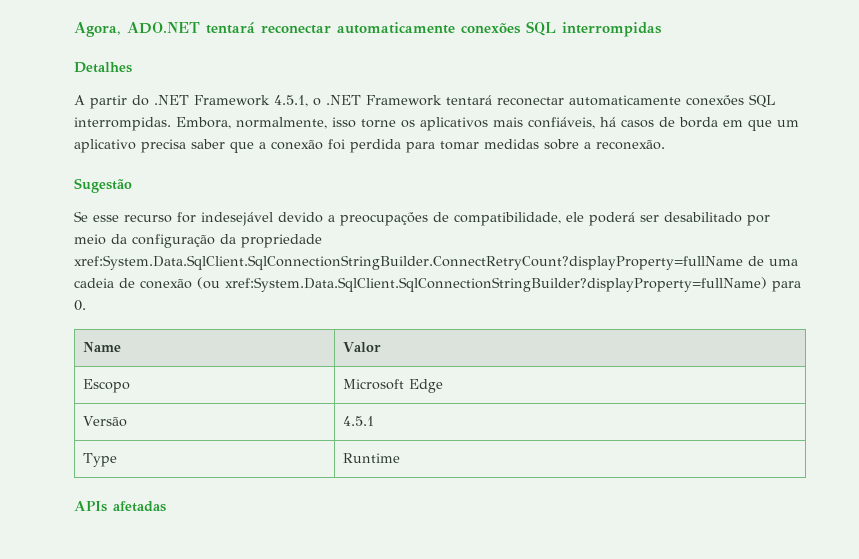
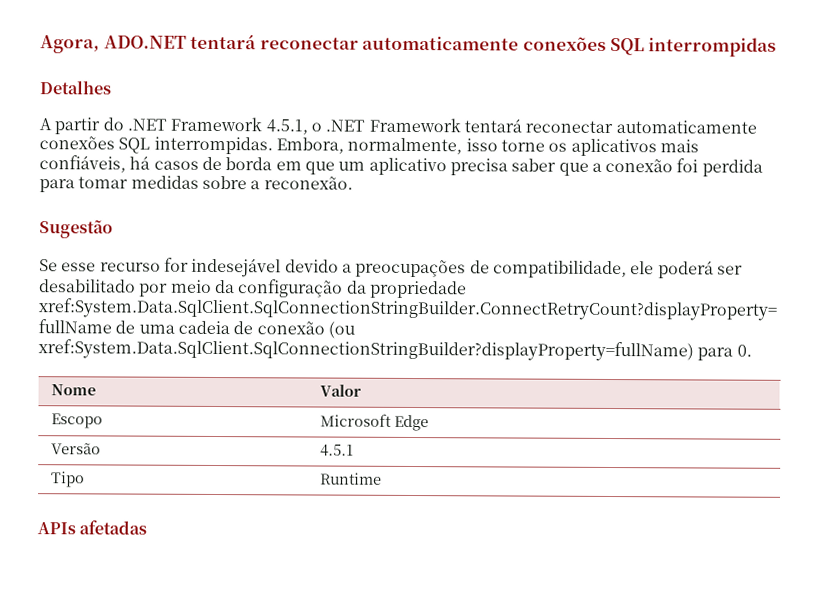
[83,342,122,352] Name -> [50,384,96,396] Nome
[83,453,118,467] Type -> [50,471,85,488] Tipo

